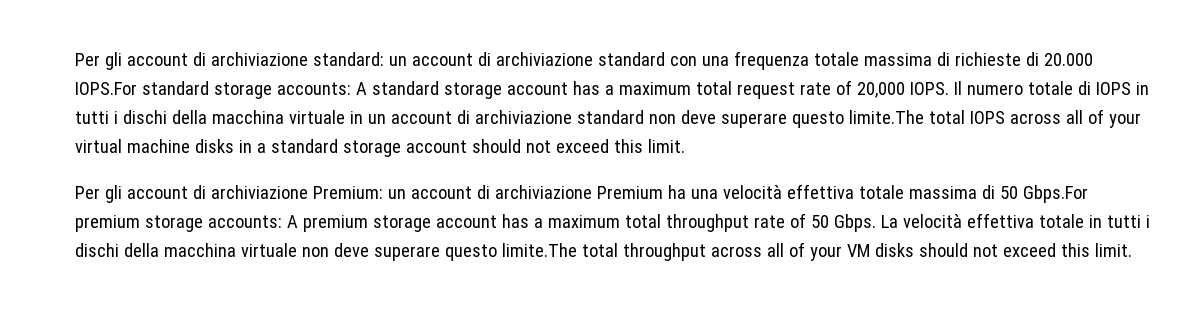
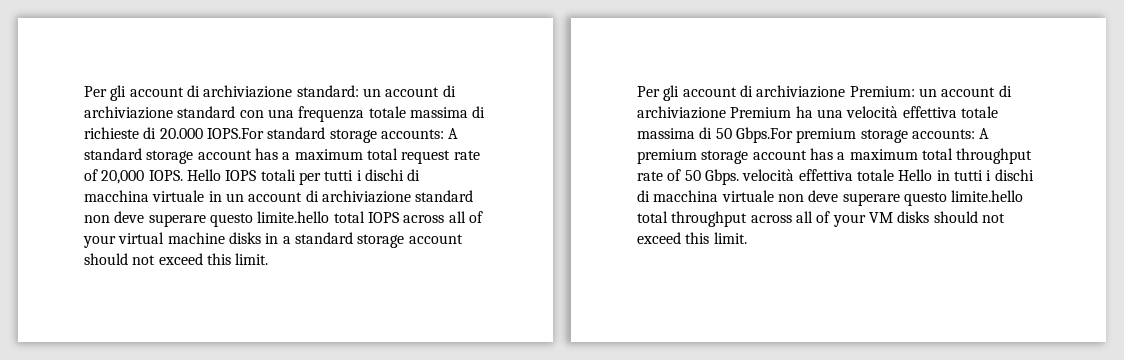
[953,81,1149,95] [75,110,207,124] Il numero totale di IOPS in tutti i dischi della -> [186,169,421,185] Hello IOPS totali per tutti i dischi di
[848,110,924,124] limite.The -> [257,211,330,223] limite.hello
[880,213,1150,228] [75,243,159,257] La velocità effettiva totale in tutti i dischi della -> [742,169,1034,181] [637,190,650,202] velocità effettiva totale Hello in tutti i dischi di
[501,243,577,257] limite.The -> [951,190,1024,202] limite.hello

